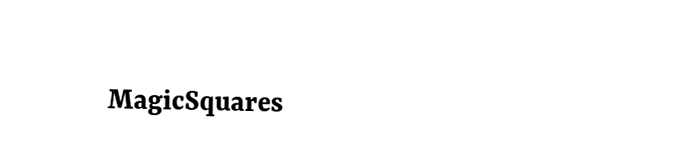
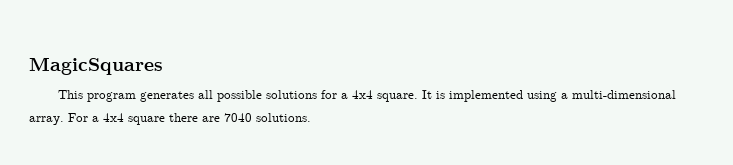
(284, 103) none -> [57,90,676,102] [29,113,311,125] // This program generates all possible solutions for a 4x4 square. It is implemented using a multi-dimensional array. For a 4x4 square there are 7040 solutions.

